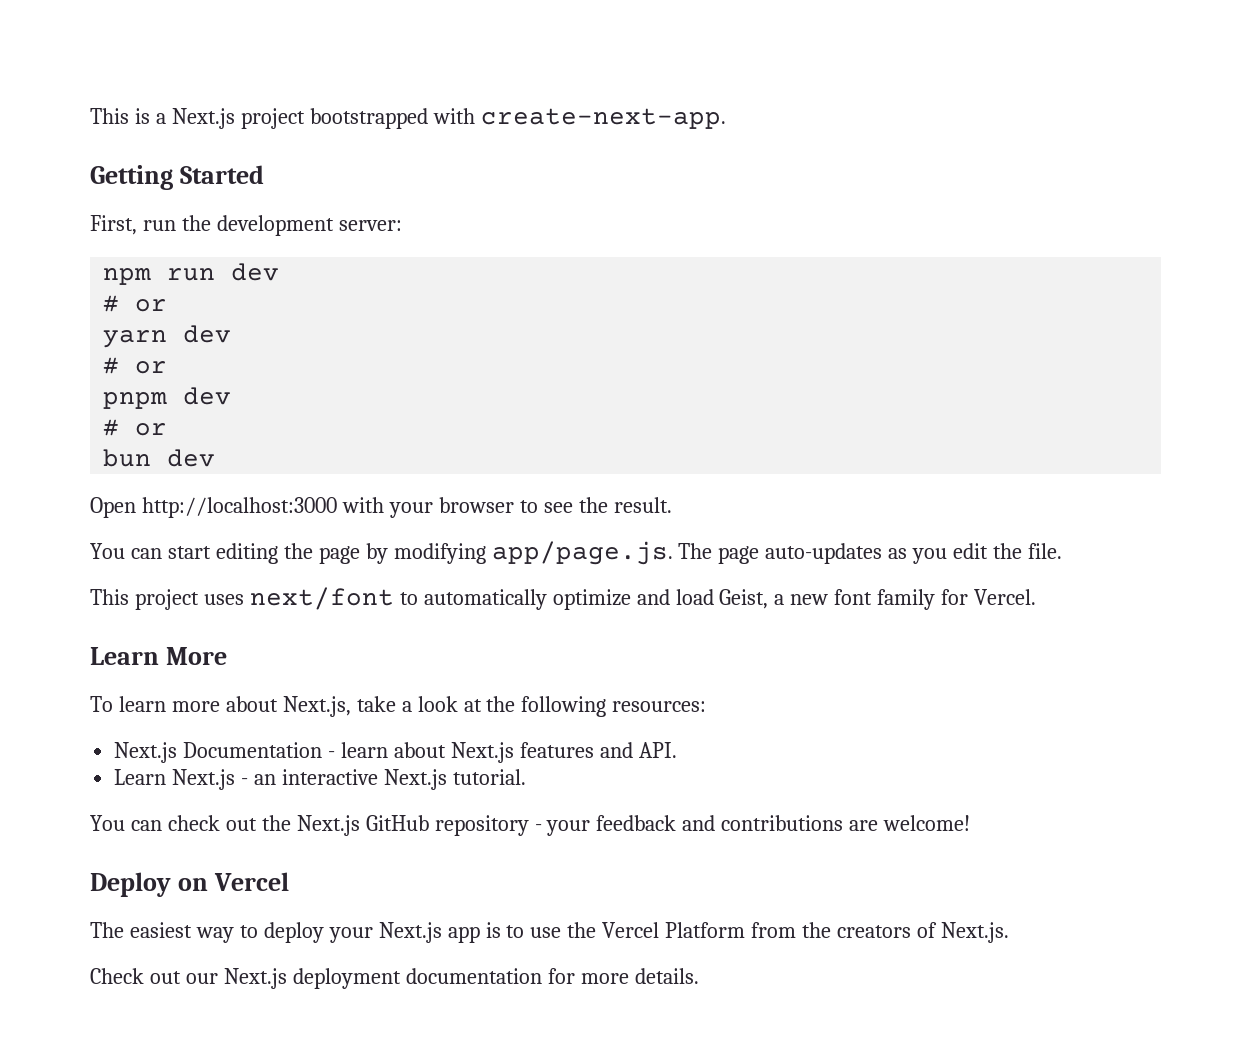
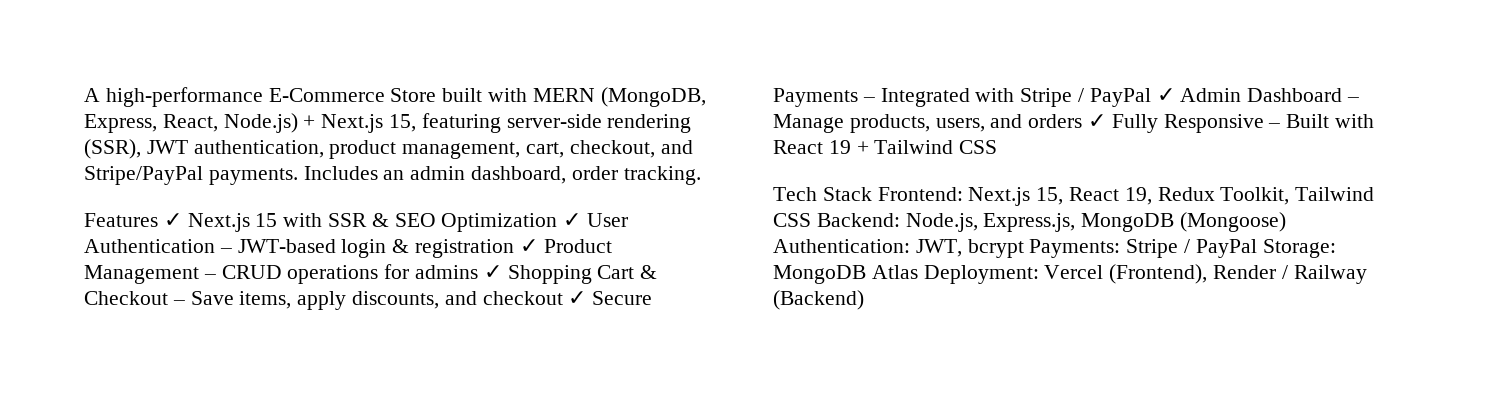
[90,108,726,129] [90,165,264,190] [90,215,402,236] [103,263,280,285] [103,295,168,312] [103,325,232,348] [103,357,168,374] [103,387,232,409] [103,419,168,436] [103,449,216,467] [90,497,672,518] [90,541,1063,565] [90,587,1037,610] [90,647,227,665] [90,696,707,717] [114,742,677,763] [114,769,526,790] [90,815,971,836] [90,872,289,897] [90,922,1009,943] [90,968,699,989] This is a Next.js project bootstrapped with create-next-app. // Getting Started // First, run the development server: // npm run dev // # or // yarn dev // # or // pnpm dev // # or // bun dev // Open http://localhost:3000 with your browser to see the result. // You can start editing the page by modifying app/page.js. The page auto-updates as you edit the file. // This project uses next/font to automatically optimize and load Geist, a new font family for Vercel. // Learn More // To learn more about Next.js, take a look at the following resources: // Next.js Documentation - learn about Next.js features and API. // Learn Next.js - an interactive Next.js tutorial. // You can check out the Next.js GitHub repository - your feedback and contributions are welcome! // Deploy on Vercel // The easiest way to deploy your Next.js app is to use the Vercel Platform from the creators of Next.js. // Check out our Next.js deployment documentation for more details. -> [84,87,706,107] [84,113,692,133] [84,139,693,159] [84,166,701,185] [84,213,629,232] [84,239,612,258] [84,264,658,284] [84,291,653,310] [773,88,1360,107] [773,114,1375,133] [773,140,998,154] [773,187,1375,206] [773,212,1287,232] [773,239,1336,258] [773,264,1367,284] [773,290,864,310] A high-performance E-Commerce Store built with MERN (MongoDB, Express, React, Node.js) + Next.js 15, featuring server-side rendering (SSR), JWT authentication, product management, cart, checkout, and Stripe/PayPal payments. Includes an admin dashboard, order tracking. // Features ✓ Next.js 15 with SSR & SEO Optimization ✓ User Authentication – JWT-based login & registration ✓ Product Management – CRUD operations for admins ✓ Shopping Cart & Checkout – Save items, apply discounts, and checkout ✓ Secure Payments – Integrated with Stripe / PayPal ✓ Admin Dashboard – Manage products, users, and orders ✓ Fully Responsive – Built with React 19 + Tailwind CSS // Tech Stack Frontend: Next.js 15, React 19, Redux Toolkit, Tailwind CSS Backend: Node.js, Express.js, MongoDB (Mongoose) Authentication: JWT, bcrypt Payments: Stripe / PayPal Storage: MongoDB Atlas Deployment: Vercel (Frontend), Render / Railway (Backend)

